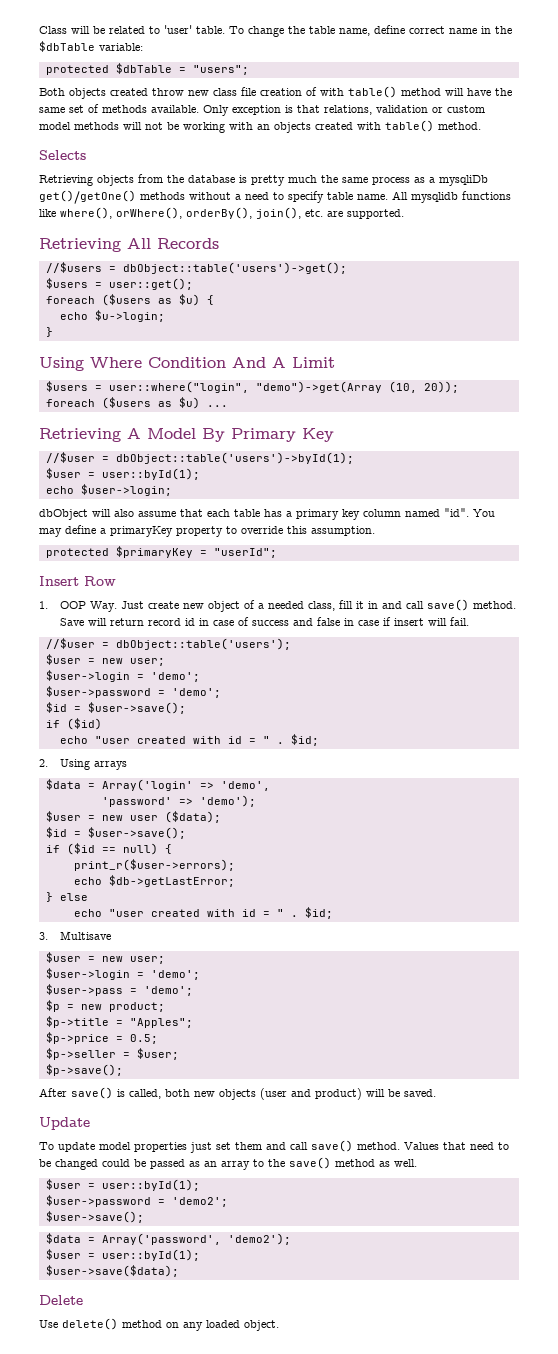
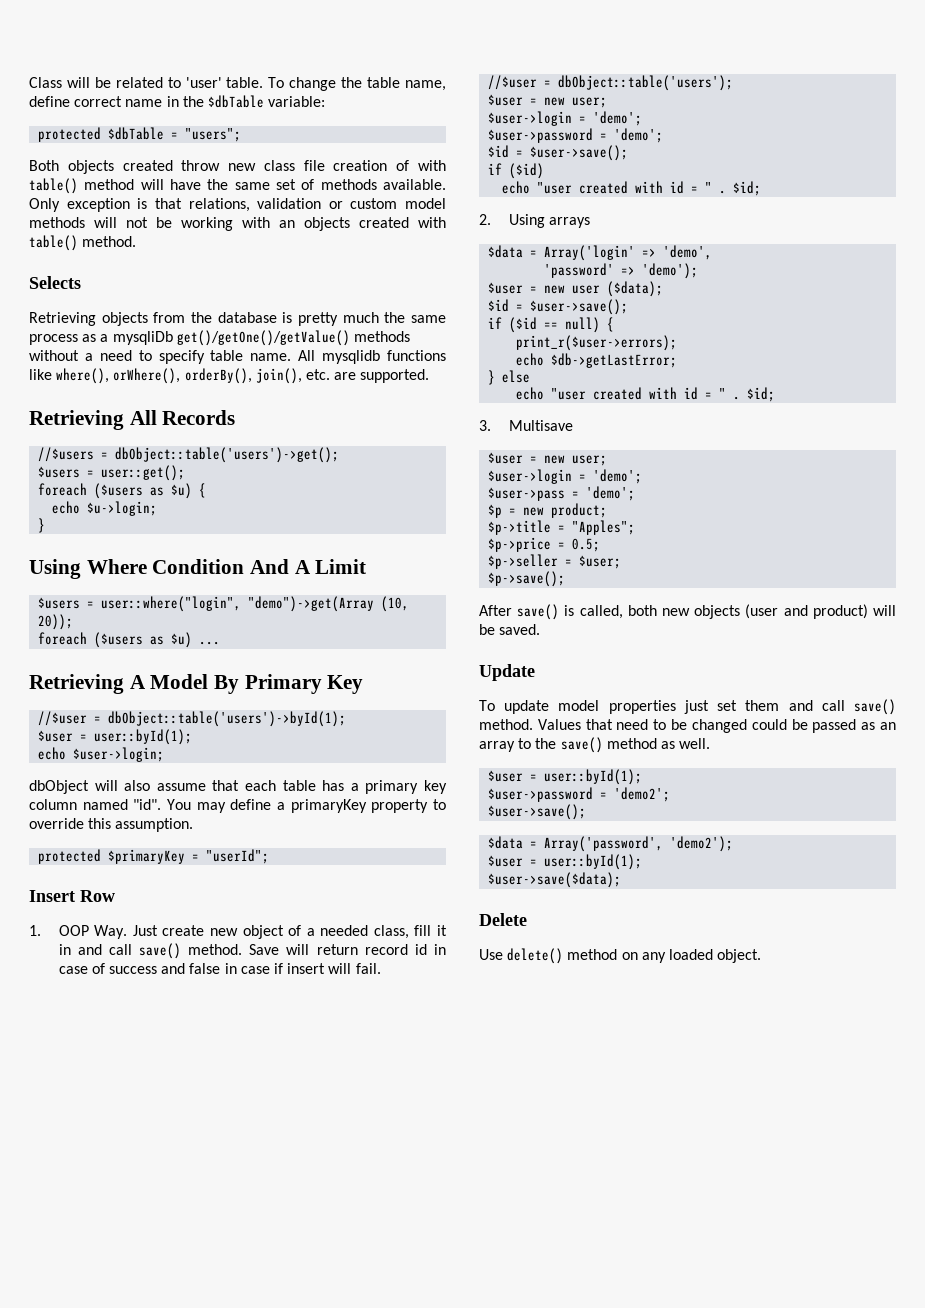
[39,190,136,204] get()/getOne() -> [176,330,350,346] get()/getOne()/getValue()

